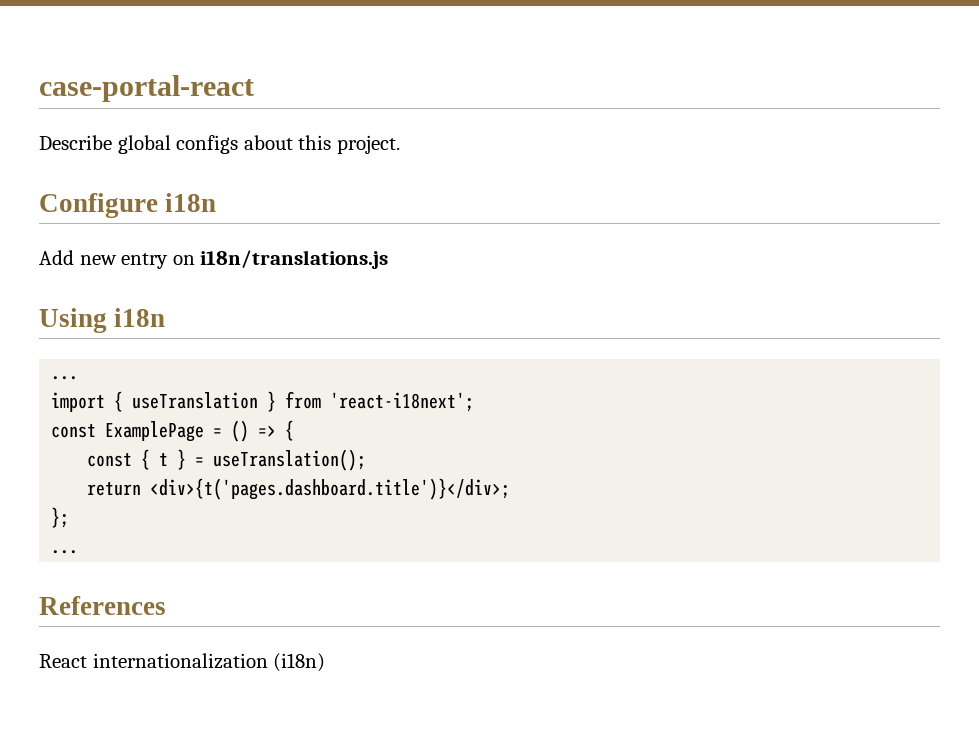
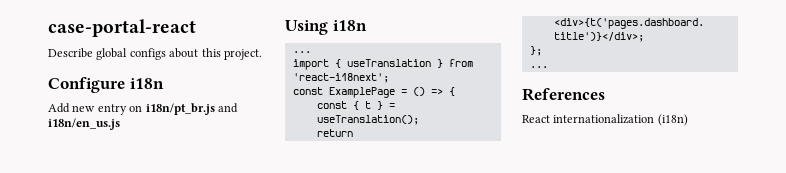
[200,250,389,269] i18n/translations.js -> [145,103,238,115] [48,118,120,130] i18n/pt_br.js and i18n/en_us.js

